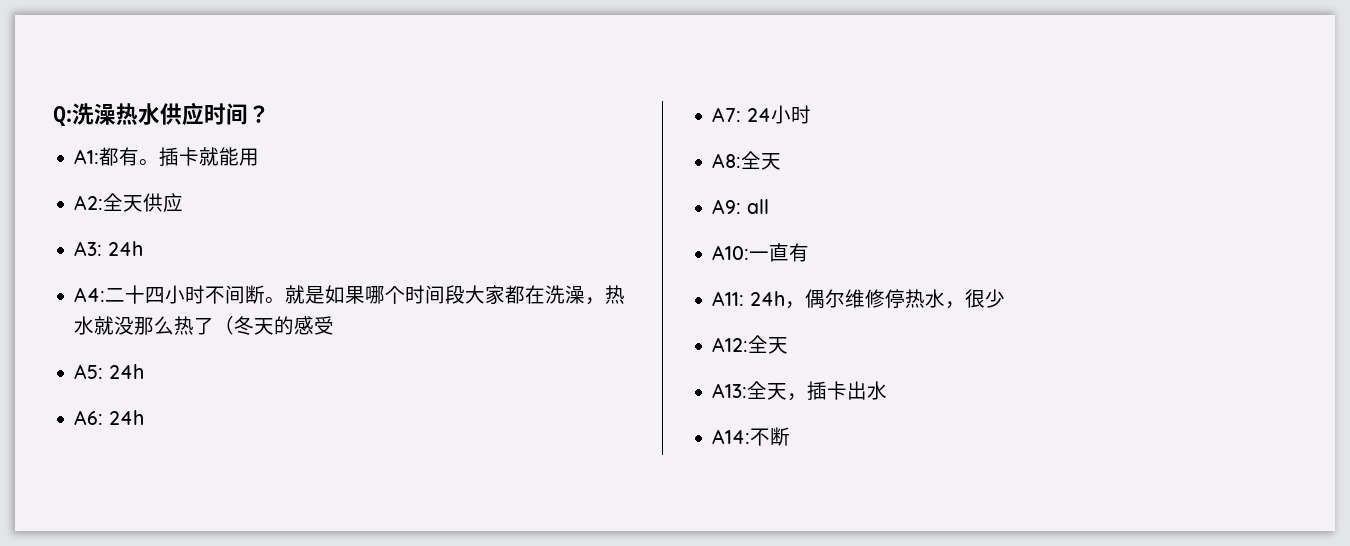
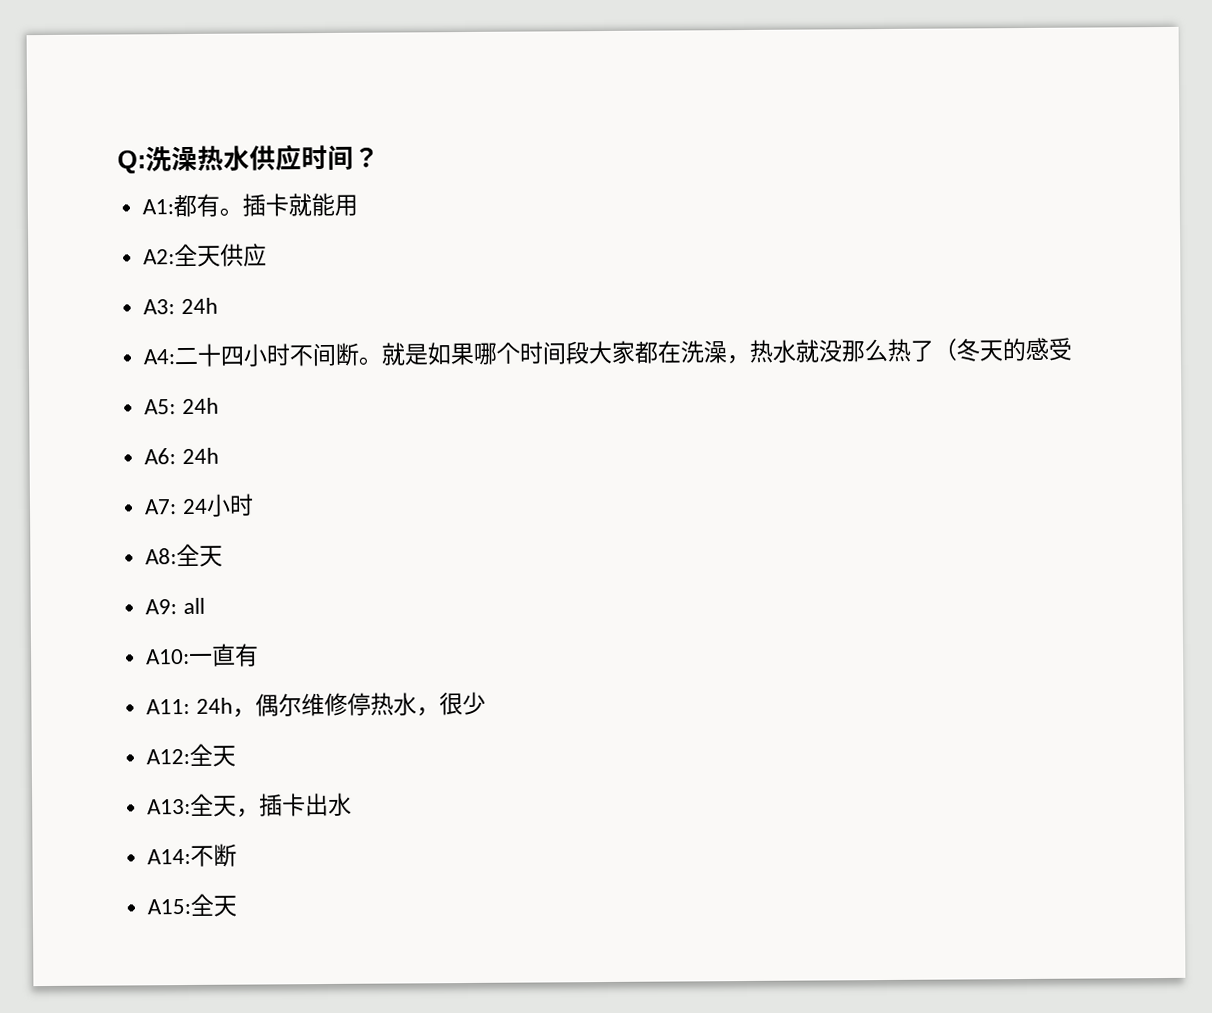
(791, 436) none -> [147,893,238,917] // A15:全天

